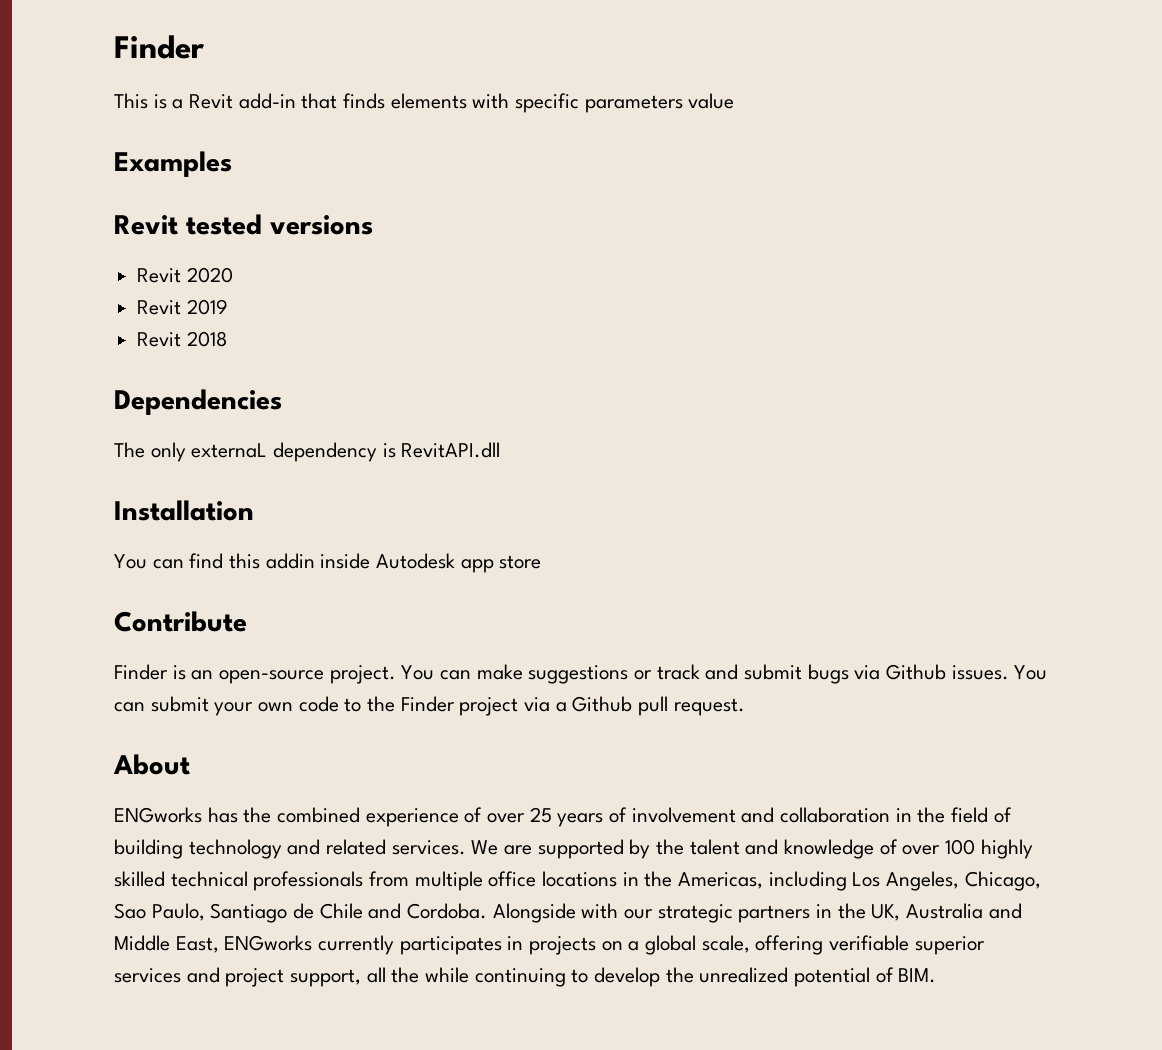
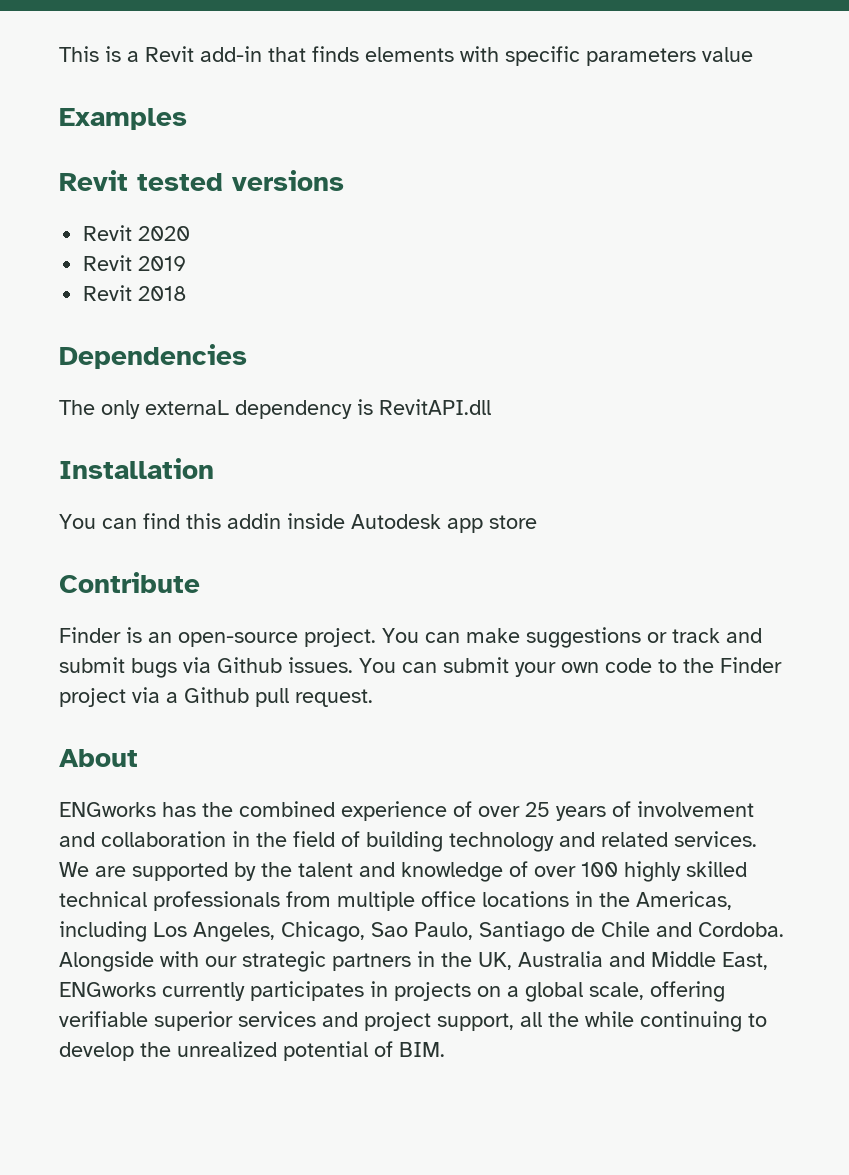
[114,35,205,59] Finder // -> (59, 54) none

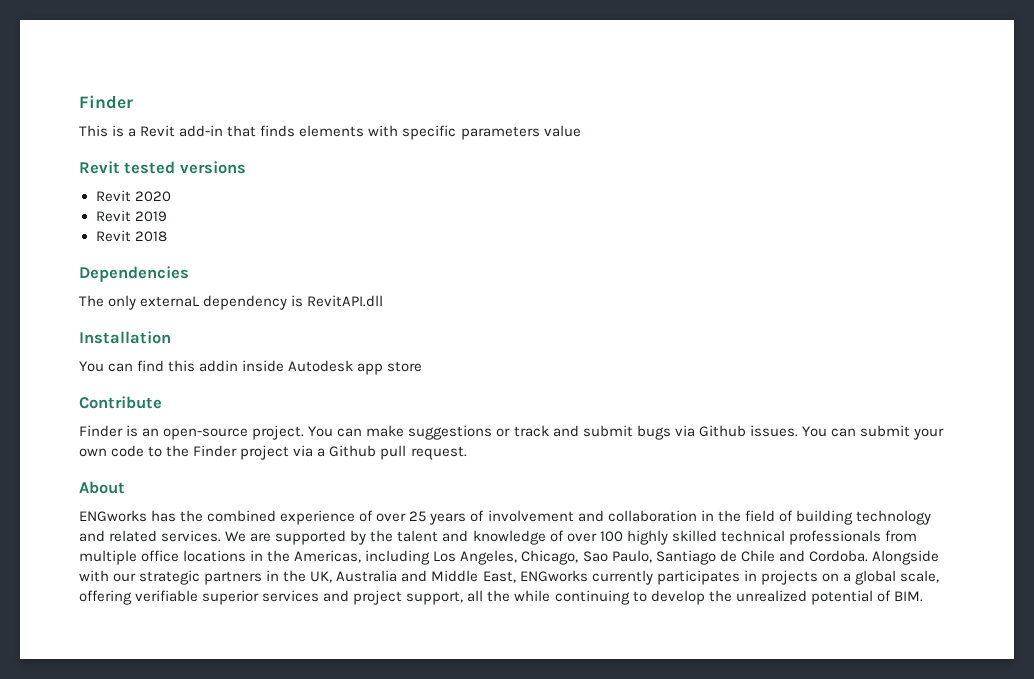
(59, 54) none -> [79,95,133,109] Finder //
[59,108,187,130] // Examples -> (581, 131) none

